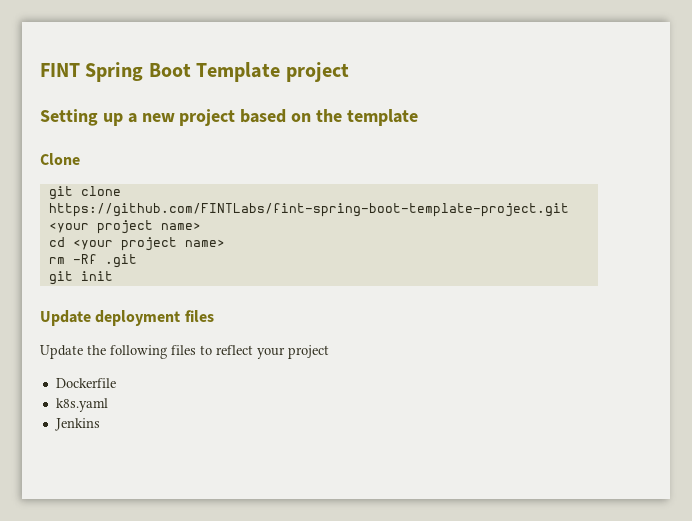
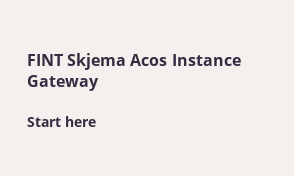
[85,62,349,82] [40,109,418,126] [40,153,80,165] [48,186,121,200] [48,203,569,217] [48,220,201,234] [48,237,225,251] [48,254,137,268] [48,271,113,285] [40,310,214,326] [40,345,329,359] [55,378,116,388] [55,398,108,412] [54,418,100,431] Spring Boot Template project // Setting up a new project based on the template // Clone // git clone https://github.com/FINTLabs/fint-spring-boot-template-project.git <your project name> // cd <your project name> // rm -Rf .git // git init // Update deployment files // Update the following files to reflect your project // Dockerfile // k8s.yaml // Jenkins -> [67,53,241,70] [27,75,99,91] [27,116,96,127] Skjema Acos Instance Gateway // Start here

